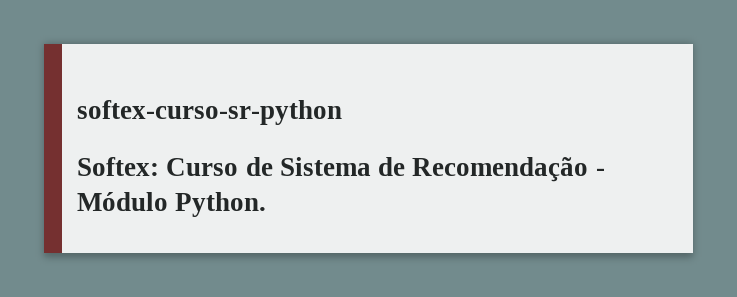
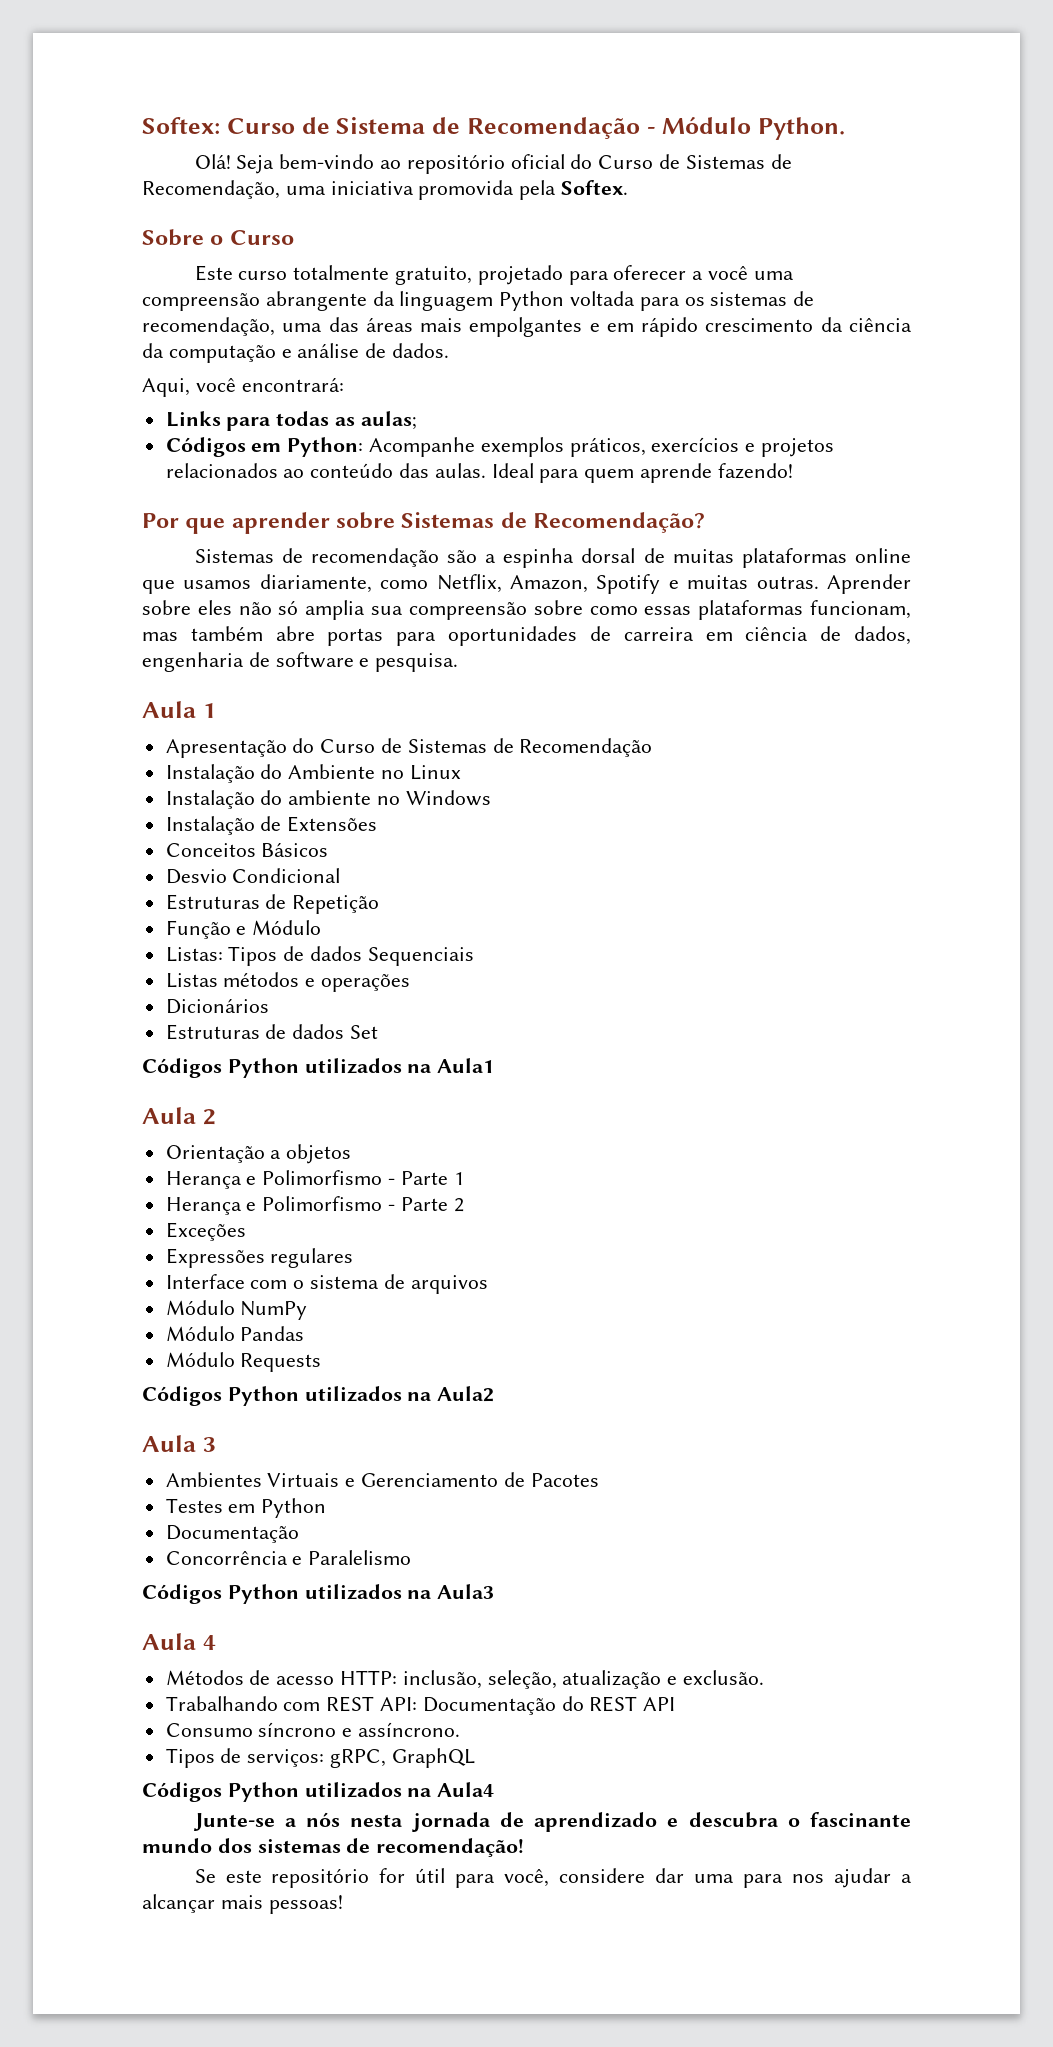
[77,100,342,125] softex-curso-sr-python // -> (142, 125) none
(267, 204) none -> [194,154,792,174] [142,180,629,200] [142,229,294,246] [194,265,794,285] [142,291,815,311] [142,317,912,337] [142,343,450,363] [142,377,344,397] [165,411,417,431] [165,437,835,457] [165,463,793,483] [142,512,706,534] [194,548,911,568] [142,574,911,594] [142,600,911,620] [142,626,912,646] [142,652,459,672] [142,701,216,718] [165,738,653,758] [165,764,461,783] [165,790,491,809] [165,816,378,835] [165,842,329,857] [165,868,341,884] [165,894,380,914] [165,920,322,939] [165,946,474,966] [165,972,411,992] [165,998,269,1014] [165,1024,379,1040] [142,1058,495,1078] [142,1107,216,1125] [165,1144,352,1164] [165,1170,464,1189] [165,1196,464,1215] [165,1222,246,1241] [165,1248,354,1268] [165,1274,488,1294] [165,1300,308,1320] [165,1326,305,1341] [165,1352,322,1372] [142,1386,495,1406] [142,1435,216,1452] [165,1472,599,1487] [165,1498,327,1518] [165,1525,299,1543] [165,1550,412,1565] [142,1584,495,1604] [142,1633,216,1650] [165,1670,765,1689] [165,1696,676,1715] [165,1722,461,1737] [165,1748,475,1768] [142,1782,495,1802] [192,1812,912,1832] [142,1838,525,1857] [194,1868,912,1888] [142,1894,343,1914] // Olá! Seja bem-vindo ao repositório oficial do Curso de Sistemas de Recomendação, uma iniciativa promovida pela Softex. // Sobre o Curso // Este curso totalmente gratuito, projetado para oferecer a você uma compreensão abrangente da linguagem Python voltada para os sistemas de recomendação, uma das áreas mais empolgantes e em rápido crescimento da ciência da computação e análise de dados. // Aqui, você encontrará: // Links para todas as aulas; // Códigos em Python: Acompanhe exemplos práticos, exercícios e projetos relacionados ao conteúdo das aulas. Ideal para quem aprende fazendo! // Por que aprender sobre Sistemas de Recomendação? // Sistemas de recomendação são a espinha dorsal de muitas plataformas online que usamos diariamente, como Netflix, Amazon, Spotify e muitas outras. Aprender sobre eles não só amplia sua compreensão sobre como essas plataformas funcionam, mas também abre portas para oportunidades de carreira em ciência de dados, engenharia de software e pesquisa. // Aula 1 // Apresentação do Curso de Sistemas de Recomendação // Instalação do Ambiente no Linux // Instalação do ambiente no Windows // Instalação de Extensões // Conceitos Básicos // Desvio Condicional // Estruturas de Repetição // Função e Módulo // Listas: Tipos de dados Sequenciais // Listas métodos e operações // Dicionários // Estruturas de dados Set // Códigos Python utilizados na Aula1 // Aula 2 // Orientação a objetos // Herança e Polimorfismo - Parte 1 // Herança e Polimorfismo - Parte 2 // Exceções // Expressões regulares // Interface com o sistema de arquivos // Módulo NumPy // Módulo Pandas // Módulo Requests // Códigos Python utilizados na Aula2 // Aula 3 // Ambientes Virtuais e Gerenciamento de Pacotes // Testes em Python // Documentação // Concorrência e Paralelismo // Códigos Python utilizados na Aula3 // Aula 4 // Métodos de acesso HTTP: inclusão, seleção, atualização e exclusão. // Trabalhando com REST API: Documentação do REST API // Consumo síncrono e assíncrono. // Tipos de serviços: gRPC, GraphQL // Códigos Python utilizados na Aula4 // Junte-se a nós nesta jornada de aprendizado e descubra o fascinante mundo dos sistemas de recomendação! // Se este repositório for útil para você, considere dar uma para nos ajudar a alcançar mais pessoas!

